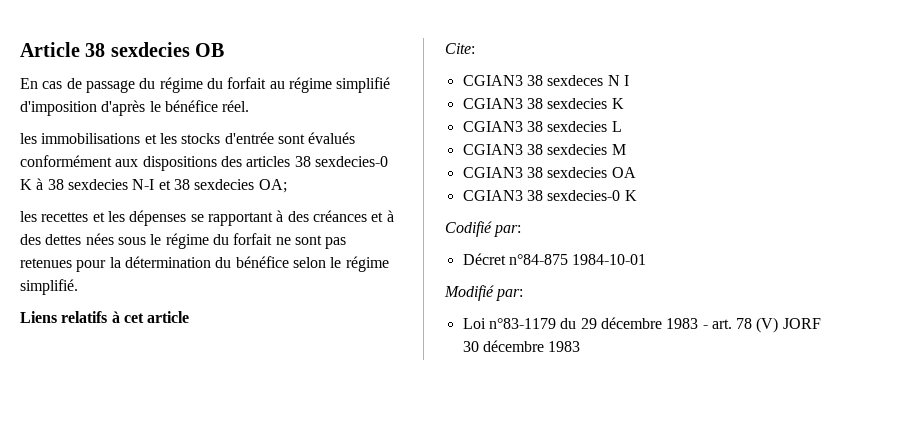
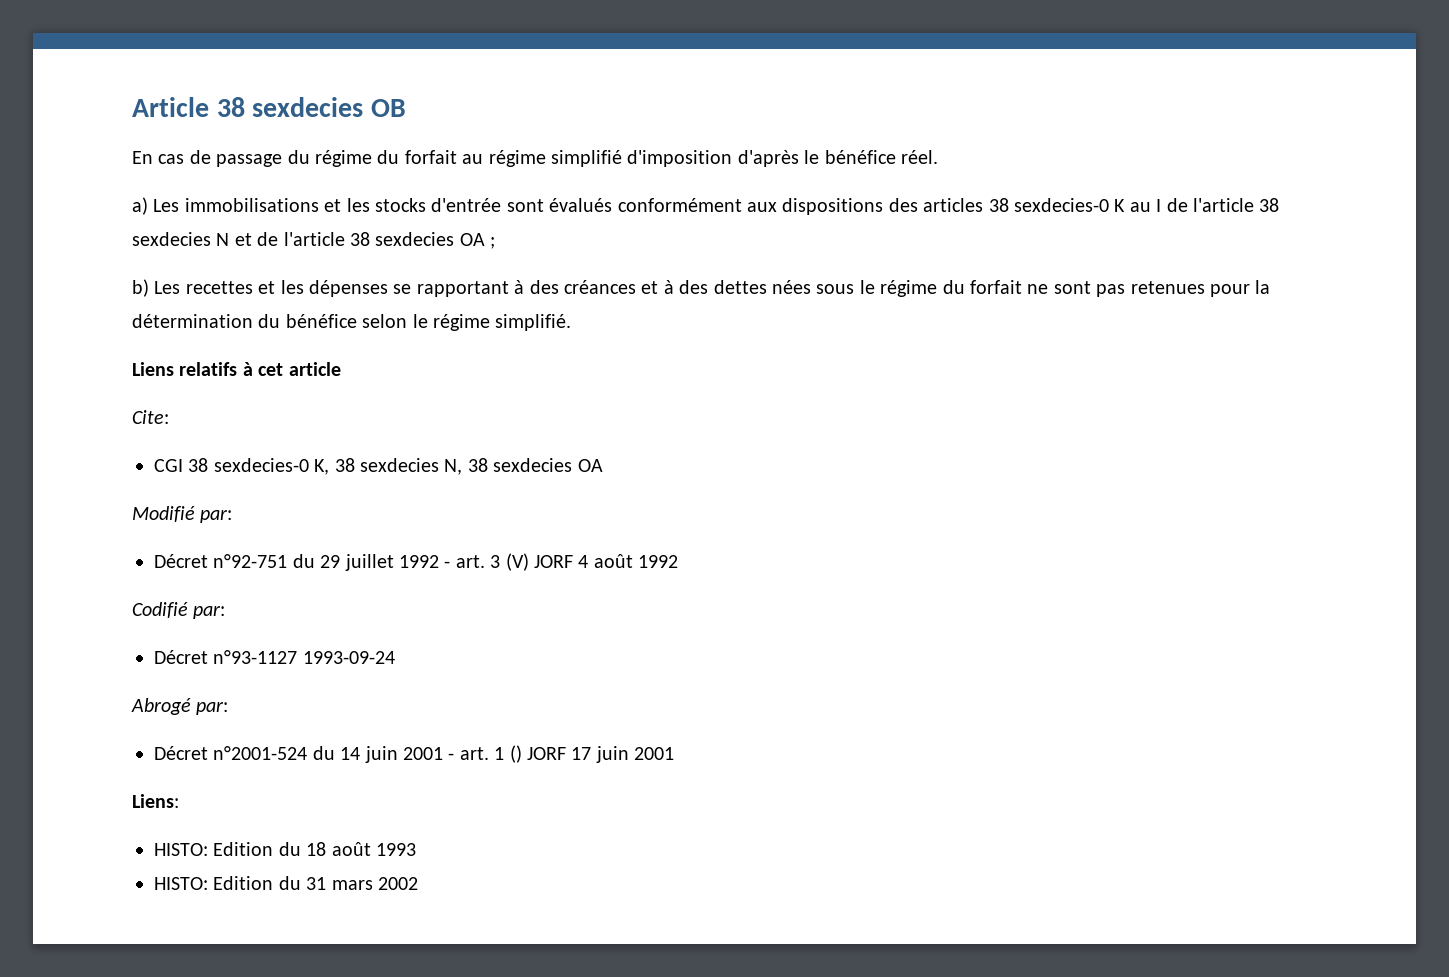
[20,133,37,144] les -> [132,197,180,215] a) Les
[36,178,287,193] [20,211,37,222] à 38 sexdecies N-I et 38 sexdecies OA; // les -> [1129,198,1280,212] [132,232,496,249] [132,279,181,297] au I de l'article 38 sexdecies N et de l'article 38 sexdecies OA ; // b) Les
[462,75,629,86] [462,98,624,109] [462,121,622,132] [462,144,626,155] [462,167,636,178] [462,190,637,201] [445,221,522,237] [462,253,647,265] [444,285,524,301] [462,317,821,333] [462,340,581,352] CGIAN3 38 sexdeces N I // CGIAN3 38 sexdecies K // CGIAN3 38 sexdecies L // CGIAN3 38 sexdecies M // CGIAN3 38 sexdecies OA // CGIAN3 38 sexdecies-0 K // Codifié par: // Décret n°84-875 1984-10-01 // Modifié par: // Loi n°83-1179 du 29 décembre 1983 - art. 78 (V) JORF 30 décembre 1983 -> [154,458,603,475] [132,506,233,523] [154,553,679,571] [132,602,226,619] [154,650,395,664] [131,698,229,715] [154,745,675,763] [132,794,179,808] [154,842,416,856] [154,876,418,890] CGI 38 sexdecies-0 K, 38 sexdecies N, 38 sexdecies OA // Modifié par: // Décret n°92-751 du 29 juillet 1992 - art. 3 (V) JORF 4 août 1992 // Codifié par: // Décret n°93-1127 1993-09-24 // Abrogé par: // Décret n°2001-524 du 14 juin 2001 - art. 1 () JORF 17 juin 2001 // Liens: // HISTO: Edition du 18 août 1993 // HISTO: Edition du 31 mars 2002

